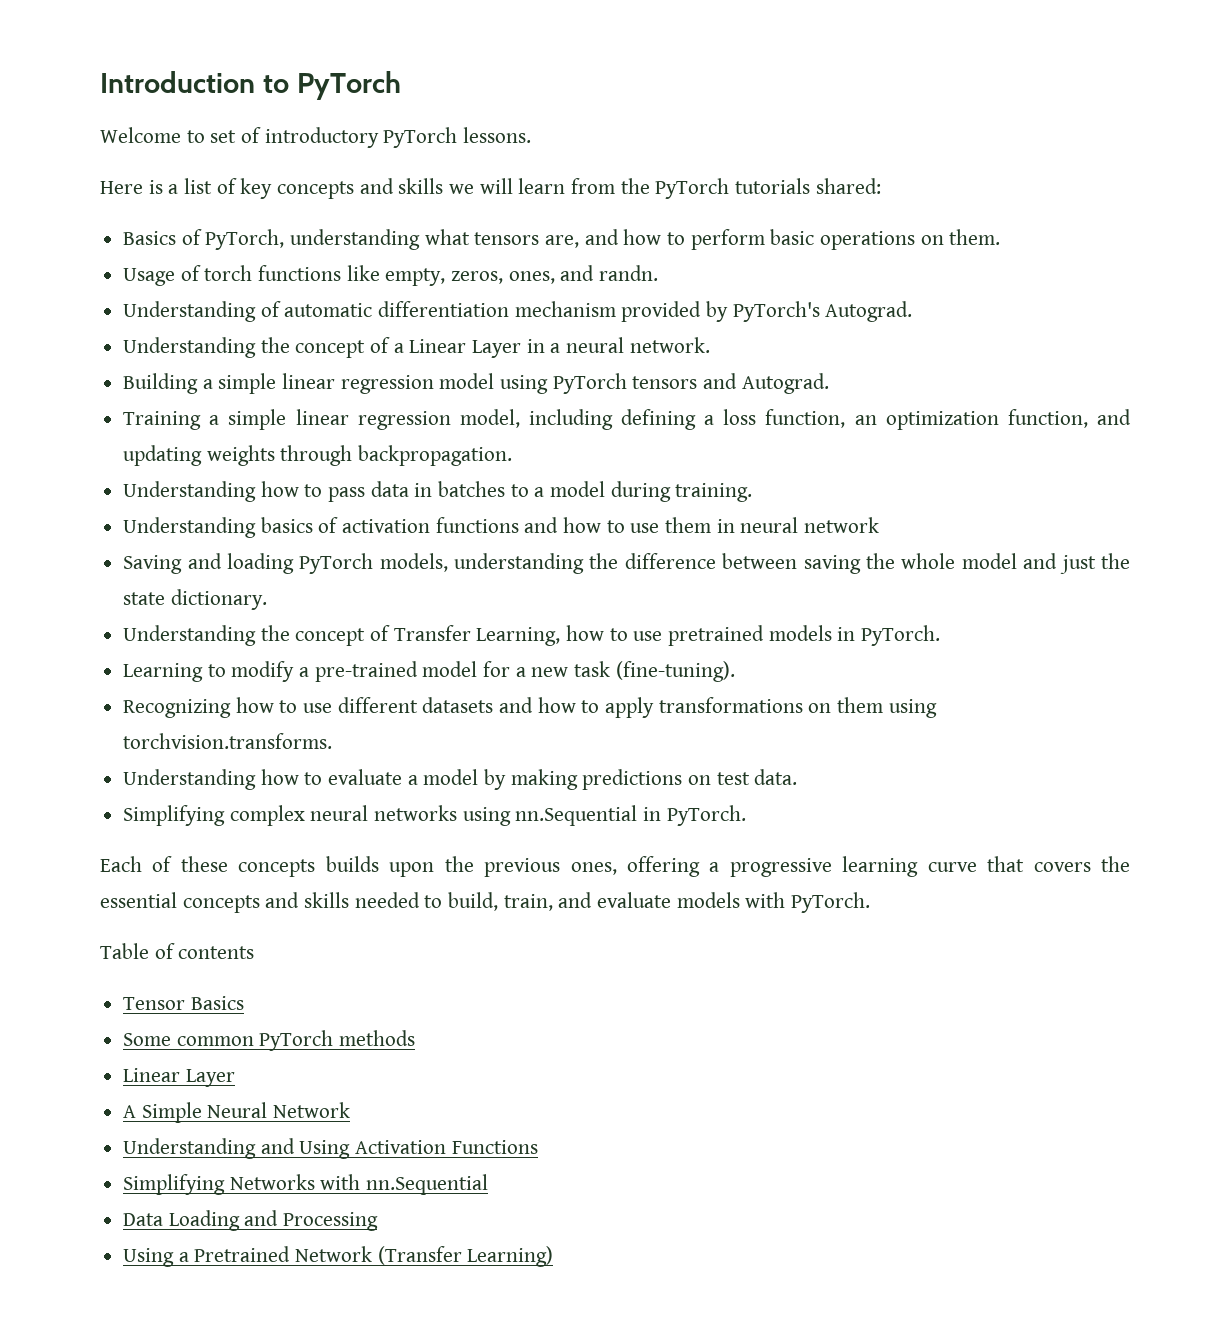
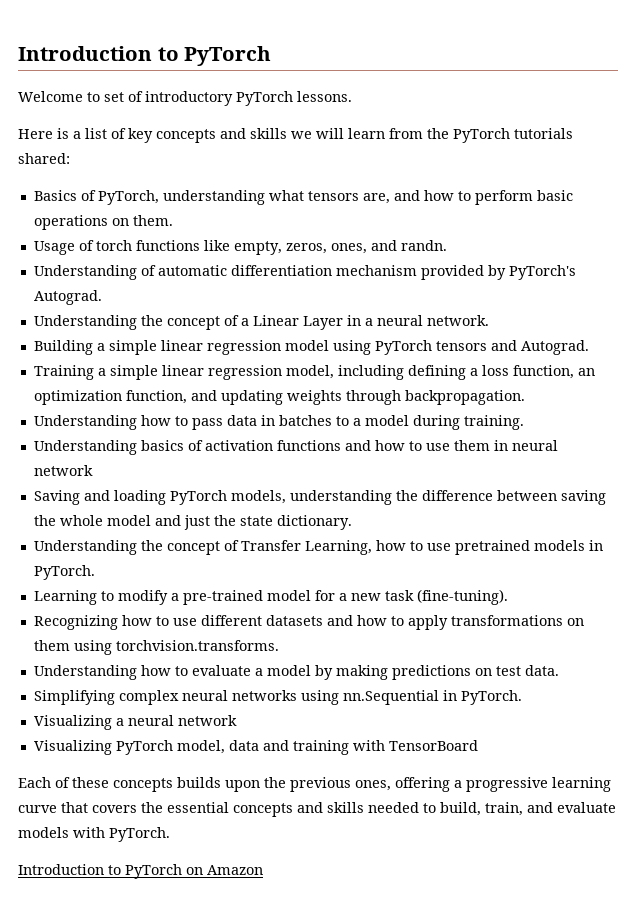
(746, 815) none -> [33,715,237,730] [33,740,478,755] // Visualizing a neural network // Visualizing PyTorch model, data and training with TensorBoard
[100,943,255,959] [123,996,244,1010] [123,1030,416,1051] [123,1068,235,1087] [123,1102,351,1123] [123,1138,538,1159] [123,1174,489,1195] [123,1210,379,1231] [123,1246,554,1267] Table of contents // Tensor Basics // Some common PyTorch methods // Linear Layer // A Simple Neural Network // Understanding and Using Activation Functions // Simplifying Networks with nn.Sequential // Data Loading and Processing // Using a Pretrained Network (Transfer Learning) -> [18,864,263,879] Introduction to PyTorch on Amazon

